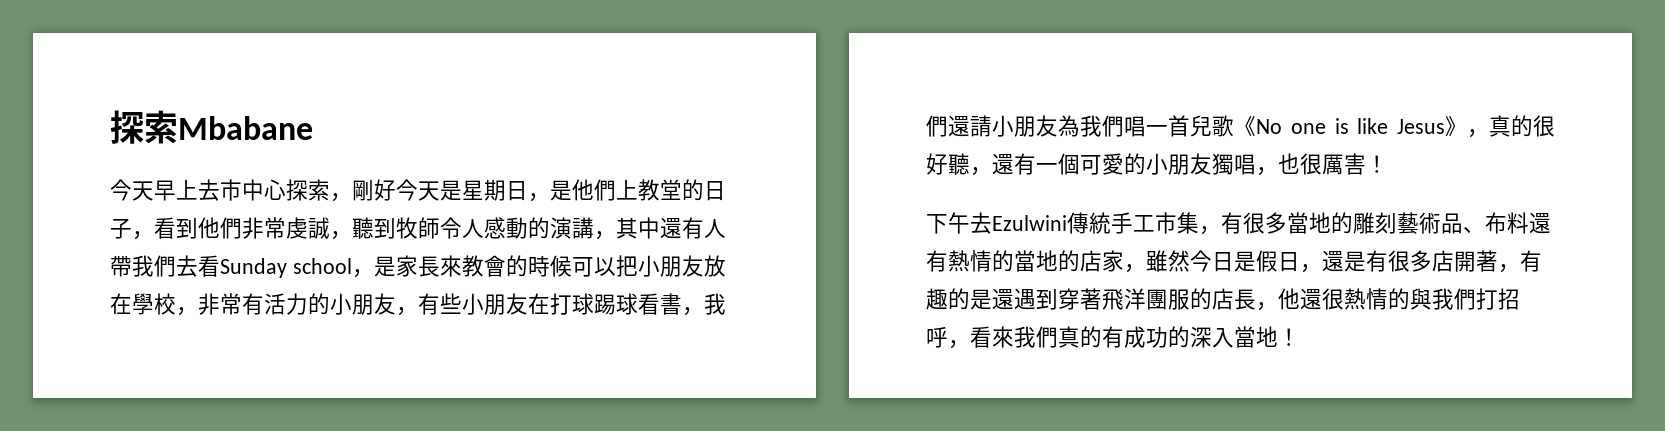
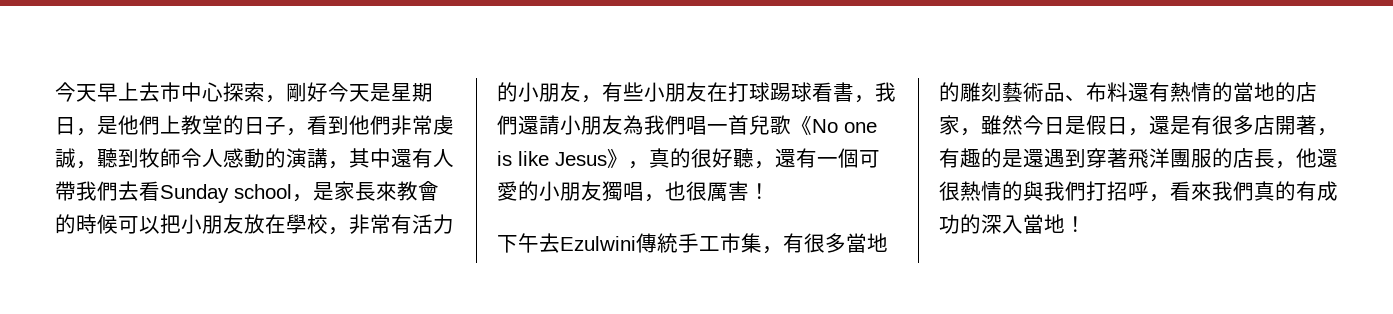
[110,110,313,144] 探索Mbabane // -> (55, 92) none

